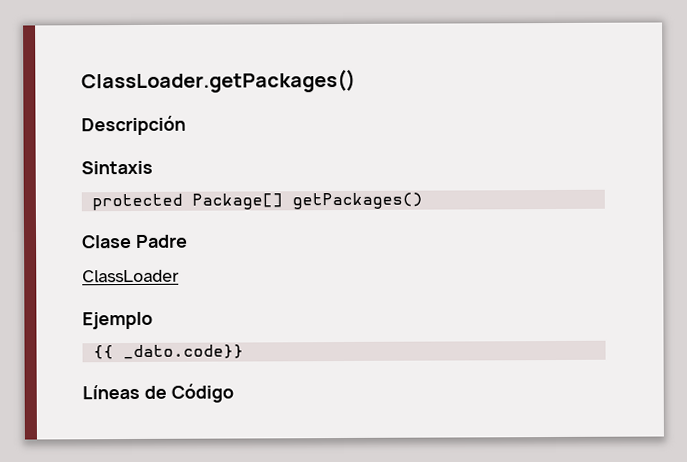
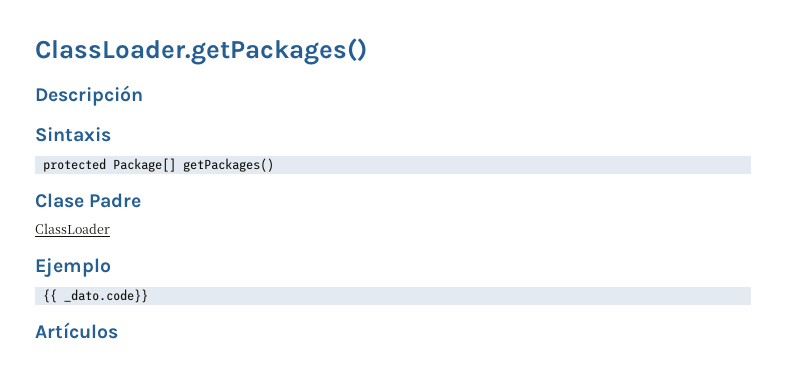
[82,383,234,403] Líneas de Código -> [35,322,118,339] Artículos

